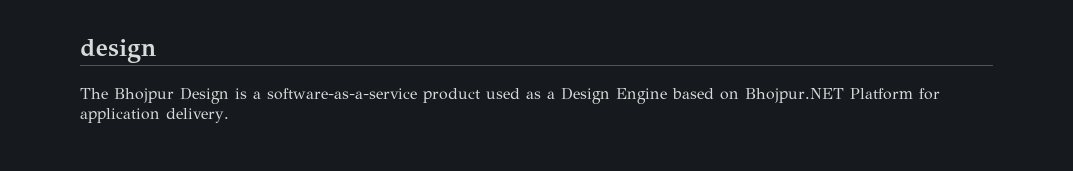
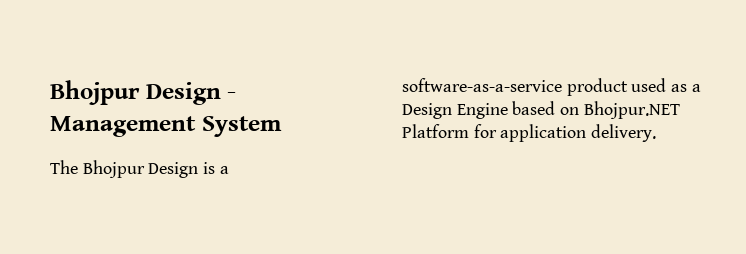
[80,39,156,63] design -> [50,80,237,105] [50,116,282,137] Bhojpur Design - Management System

